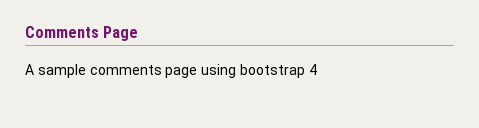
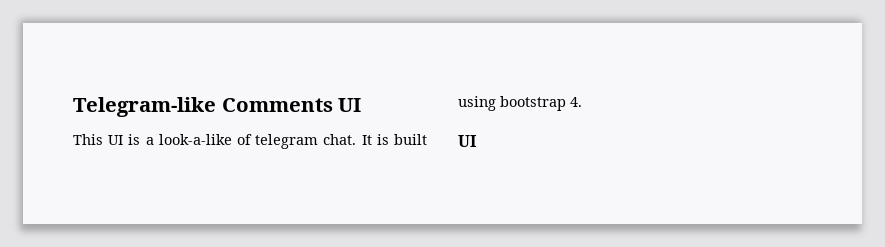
[25,26,139,41] [25,64,317,78] Comments Page // A sample comments page using bootstrap 4 -> [73,97,362,117] [73,134,427,149] [458,96,582,111] [458,135,476,147] Telegram-like Comments UI // This UI is a look-a-like of telegram chat. It is built using bootstrap 4. // UI

